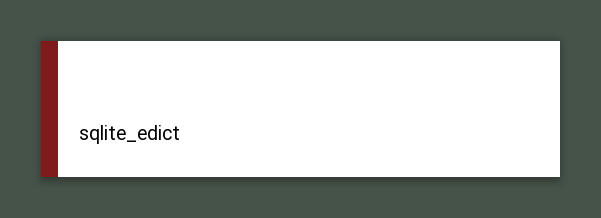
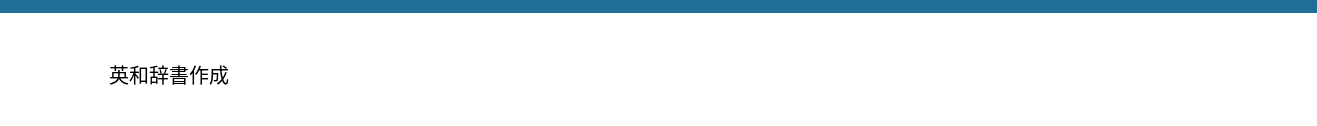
[79,125,180,144] sqlite_edict -> [109,65,229,85] 英和辞書作成

